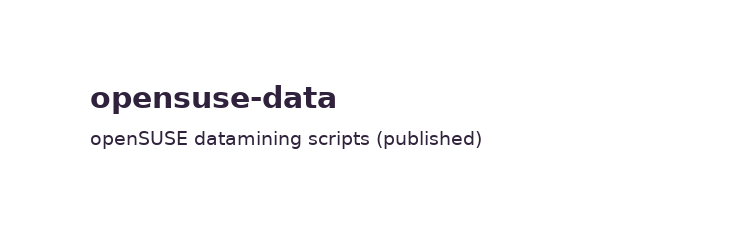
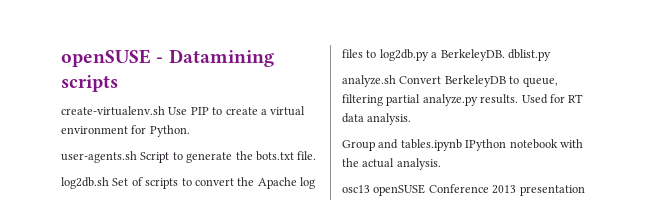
[90,85,337,114] [90,131,482,149] opensuse-data // openSUSE datamining scripts (published) -> [61,49,274,67] [61,75,118,92] [61,106,306,116] [61,125,190,137] [61,151,317,163] [61,177,315,189] [342,49,551,61] [342,75,558,87] [342,94,584,106] [342,113,412,125] [342,139,583,151] [342,158,441,170] [342,184,585,196] openSUSE - Datamining scripts // create-virtualenv.sh Use PIP to create a virtual environment for Python. // user-agents.sh Script to generate the bots.txt file. // log2db.sh Set of scripts to convert the Apache log files to log2db.py a BerkeleyDB. dblist.py // analyze.sh Convert BerkeleyDB to queue, filtering partial analyze.py results. Used for RT data analysis. // Group and tables.ipynb IPython notebook with the actual analysis. // osc13 openSUSE Conference 2013 presentation

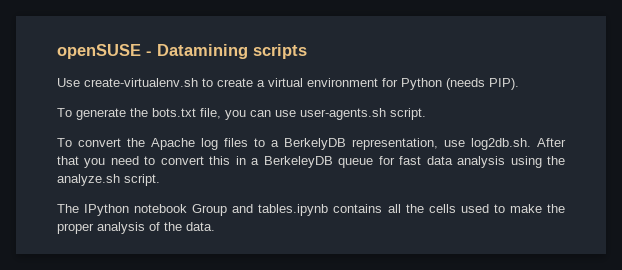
[61,106,209,116] create-virtualenv.sh Use PIP -> [57,78,198,87] Use create-virtualenv.sh
[149,125,190,137] [61,151,317,163] [61,177,192,189] Python. // user-agents.sh Script to generate the bots.txt file. // log2db.sh Set of scripts to -> [401,78,519,90] [57,108,426,120] [57,138,72,147] Python (needs PIP). // To generate the bots.txt file, you can use user-agents.sh script. // To
[379,49,551,61] [342,75,558,87] [342,94,584,106] [342,113,412,125] [342,139,583,151] [342,158,441,170] [342,184,585,196] log2db.py a BerkeleyDB. dblist.py // analyze.sh Convert BerkeleyDB to queue, filtering partial analyze.py results. Used for RT data analysis. // Group and tables.ipynb IPython notebook with the actual analysis. // osc13 openSUSE Conference 2013 presentation -> [271,138,566,150] [57,156,565,168] [57,174,160,186] [57,204,566,216] [57,222,215,234] a BerkelyDB representation, use log2db.sh. After that you need to convert this in a BerkeleyDB queue for fast data analysis using the analyze.sh script. // The IPython notebook Group and tables.ipynb contains all the cells used to make the proper analysis of the data.

